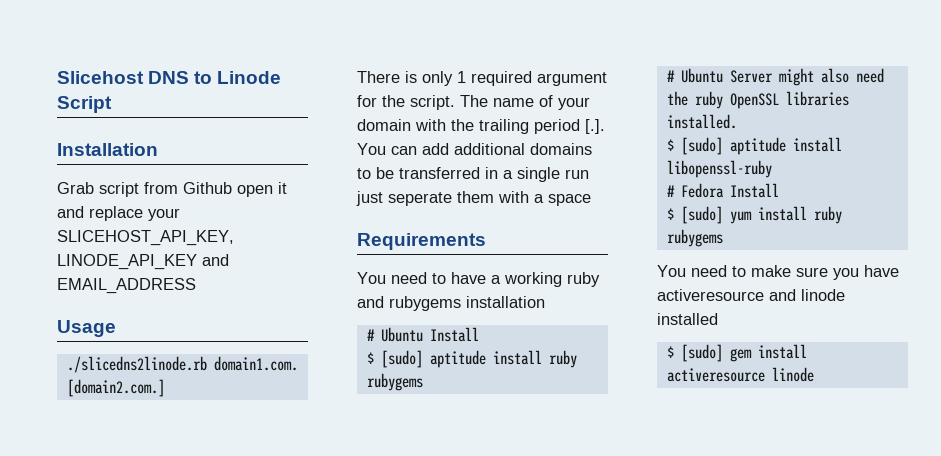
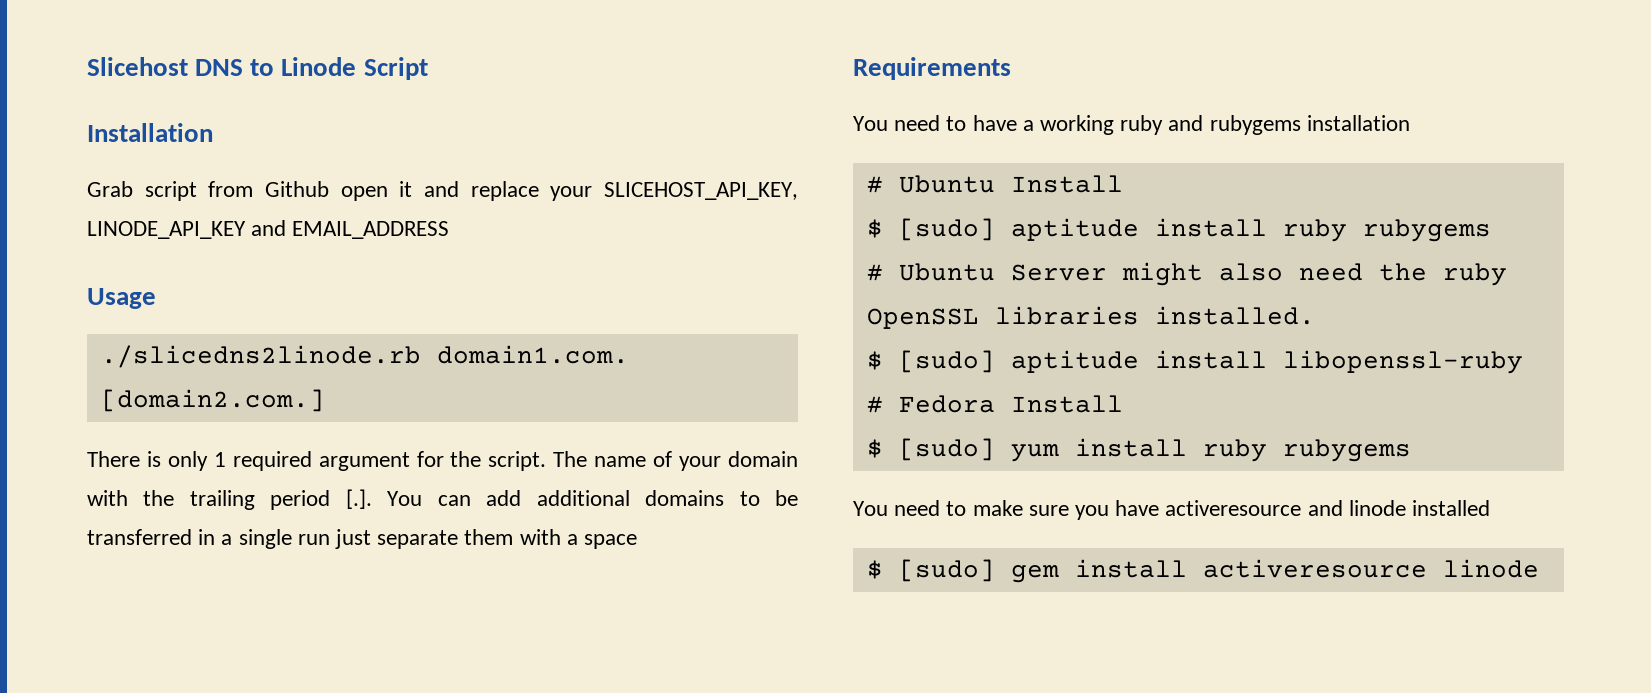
[388,192,452,206] seperate -> [377,530,459,549] separate

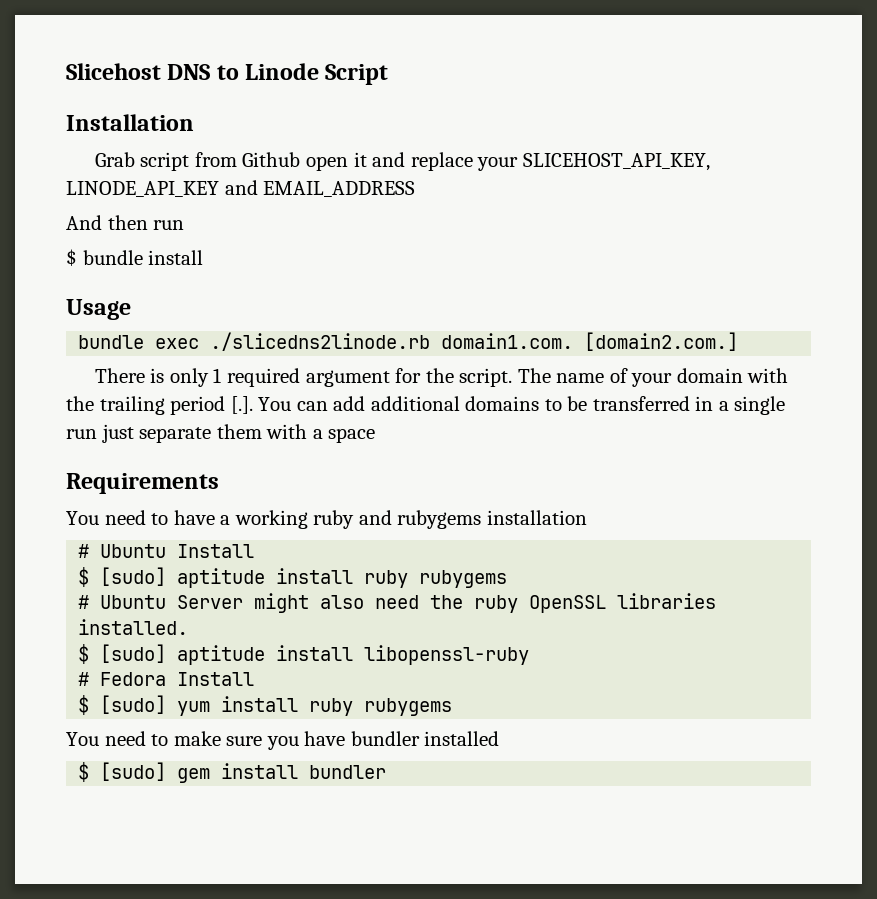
(450, 230) none -> [66,215,185,230] [66,249,204,266] // And then run // $ bundle install
(156, 298) none -> [78,335,200,349] bundle exec
[1165,500,1406,516] activeresource and linode -> [350,731,420,746] bundler
[1202,559,1539,578] activeresource linode -> [309,765,387,779] bundler

